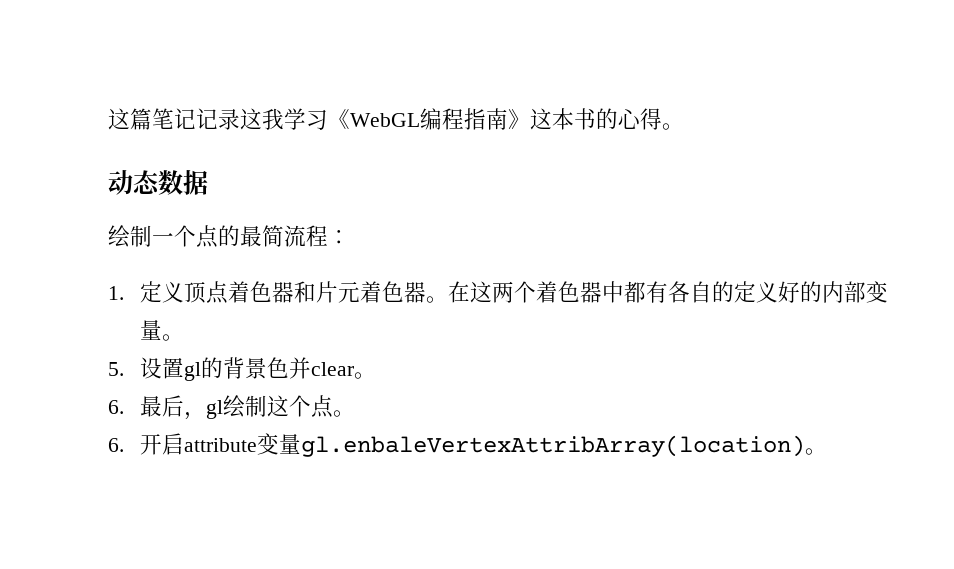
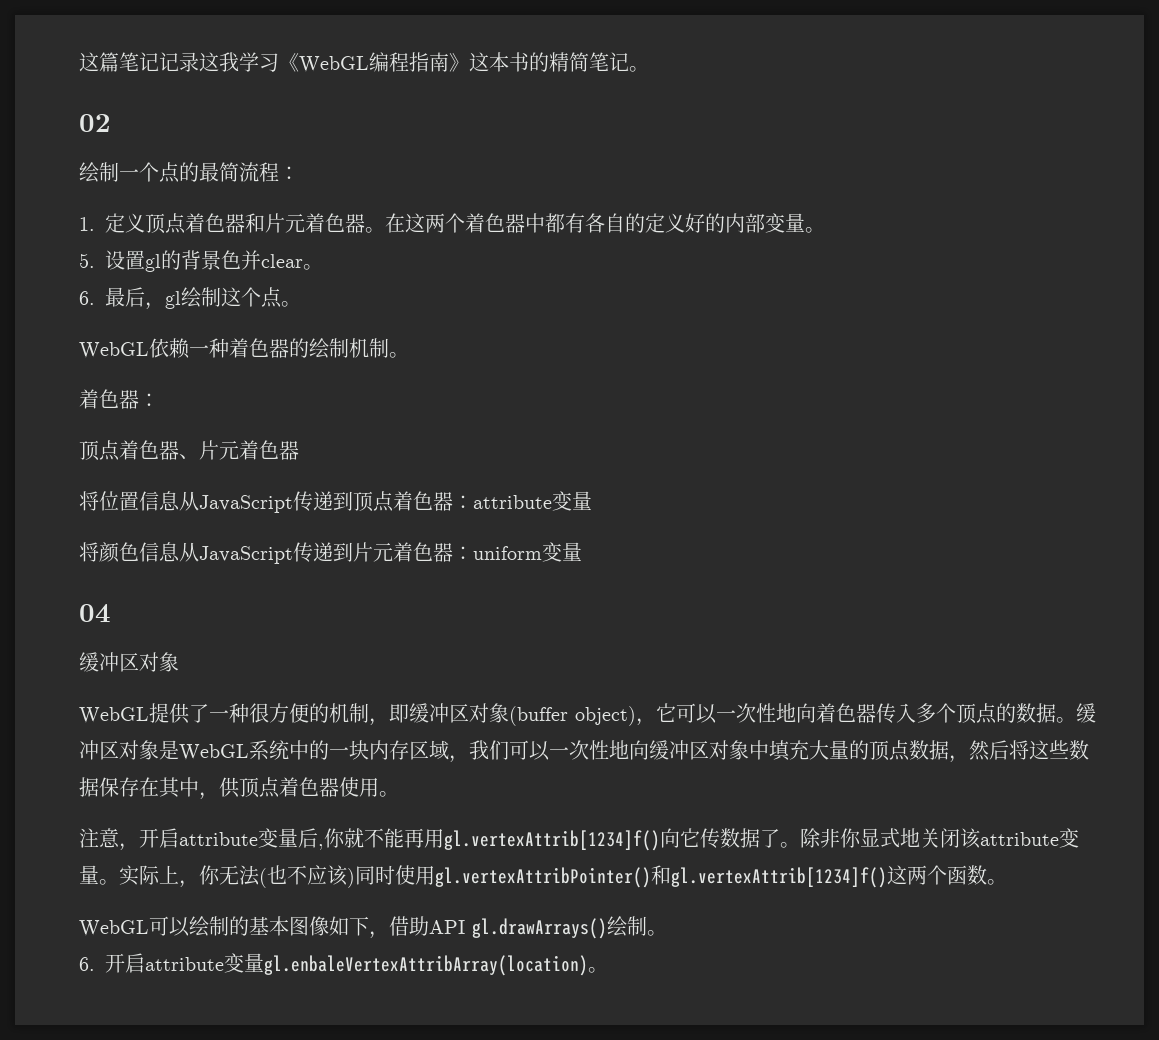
[618,108,684,130] [108,170,208,195] 心得。 // 动态数据 -> [549,52,649,72] [79,114,111,132] 精简笔记。 // 02
(355, 413) none -> [79,338,409,359] [79,389,159,409] [79,440,299,461] [79,491,592,513] [79,542,582,564] [79,604,111,623] [79,652,179,672] [79,703,1096,726] [79,740,1089,763] [79,777,399,800] [79,828,1079,851] [79,865,1007,888] [79,916,667,939] // WebGL依赖一种着色器的绘制机制。 // 着色器： // 顶点着色器、片元着色器 // 将位置信息从JavaScript传递到顶点着色器：attribute变量 // 将颜色信息从JavaScript传递到片元着色器：uniform变量 // 04 // 缓冲区对象 // WebGL提供了一种很方便的机制，即缓冲区对象(buffer object)，它可以一次性地向着色器传入多个顶点的数据。缓冲区对象是WebGL系统中的一块内存区域，我们可以一次性地向缓冲区对象中填充大量的顶点数据，然后将这些数据保存在其中，供顶点着色器使用。 // 注意，开启attribute变量后,你就不能再用gl.vertexAttrib[1234]f()向它传数据了。除非你显式地关闭该attribute变量。实际上，你无法(也不应该)同时使用gl.vertexAttribPointer()和gl.vertexAttrib[1234]f()这两个函数。 // WebGL可以绘制的基本图像如下，借助API gl.drawArrays()绘制。

